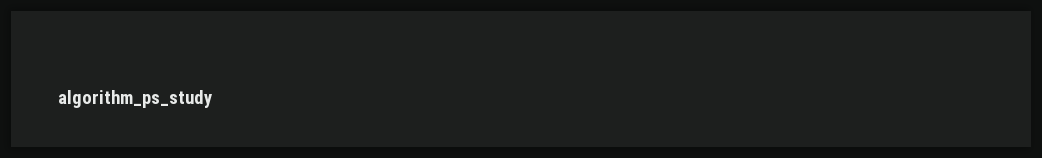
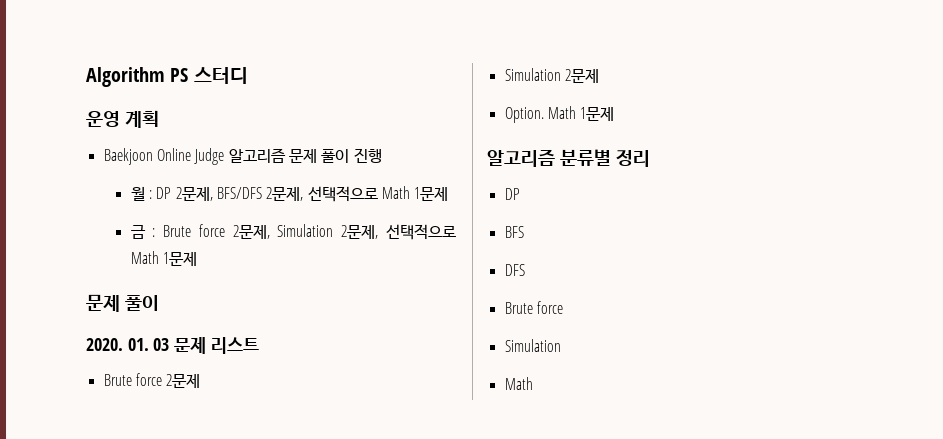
[58,90,212,108] algorithm_ps_study -> [86,67,248,87] [86,110,159,128] [103,148,382,165] [130,186,449,202] [130,224,456,240] [130,251,198,266] [86,294,159,312] [86,337,259,354] [103,373,201,388] [504,68,599,83] [504,106,615,123] [487,149,650,167] [504,188,520,200] [504,226,524,238] [504,264,525,276] [504,301,563,314] [504,339,561,352] [504,377,533,390] Algorithm PS 스터디 // 운영 계획 // Baekjoon Online Judge 알고리즘 문제 풀이 진행 // 월 : DP 2문제, BFS/DFS 2문제, 선택적으로 Math 1문제 // 금 : Brute force 2문제, Simulation 2문제, 선택적으로 Math 1문제 // 문제 풀이 // 2020. 01. 03 문제 리스트 // Brute force 2문제 // Simulation 2문제 // Option. Math 1문제 // 알고리즘 분류별 정리 // DP // BFS // DFS // Brute force // Simulation // Math

